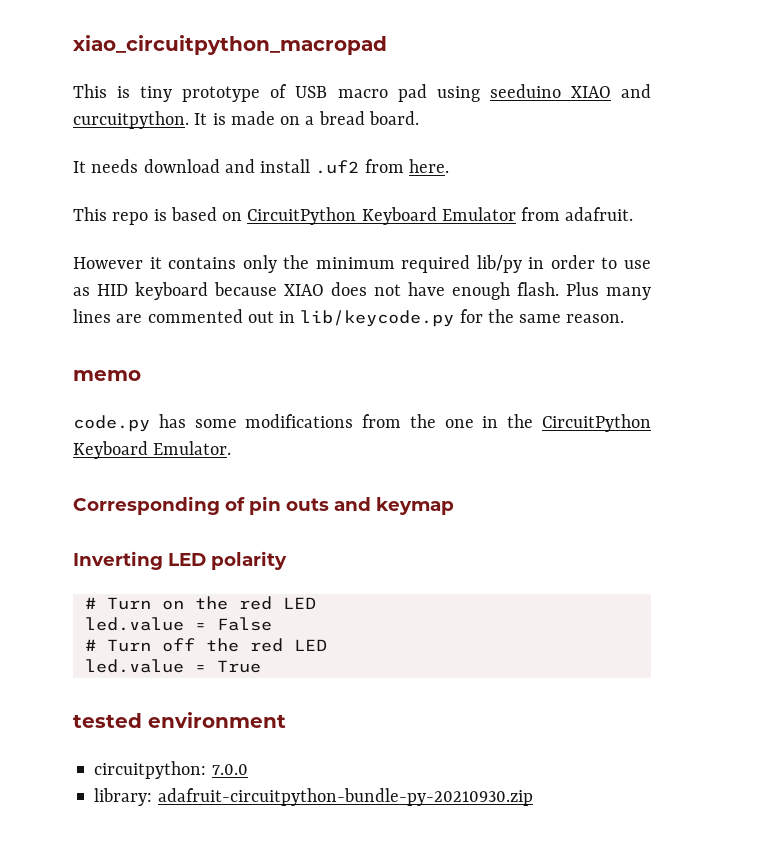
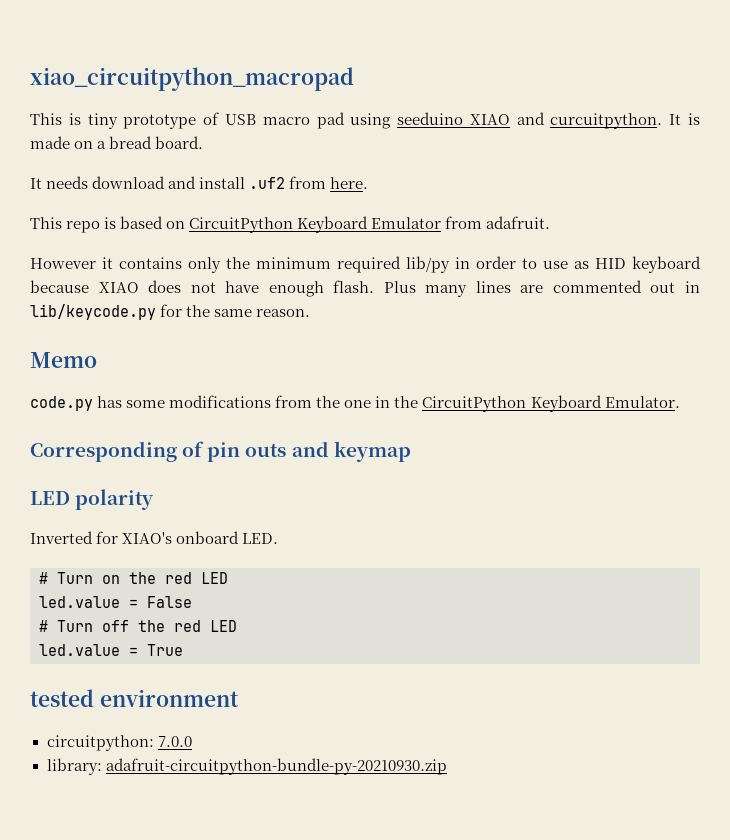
[73,370,141,381] memo -> [30,352,97,368] Memo
[73,551,163,570] Inverting -> (411, 451) none
(287, 560) none -> [30,531,279,544] // Inverted for XIAO's onboard LED.

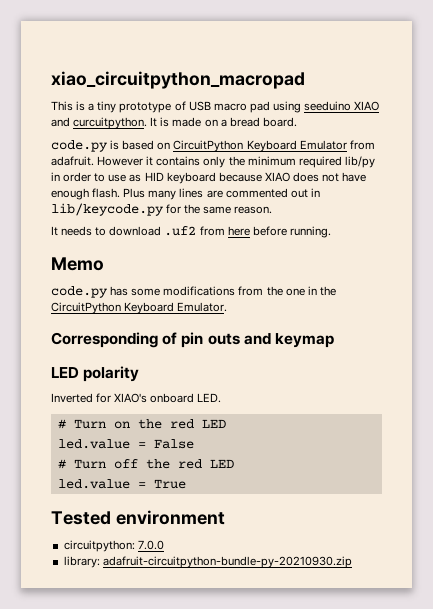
(81, 119) none -> [88,103,95,111] a
[30,176,369,189] [30,217,101,233] It needs download and install .uf2 from here. // This repo -> [51,140,108,152] code.py
(551, 222) // -> (94, 161) none
(311, 313) none -> [51,226,331,238] // It needs to download .uf2 from here before running.
[30,689,94,707] tested -> [51,511,111,525] Tested

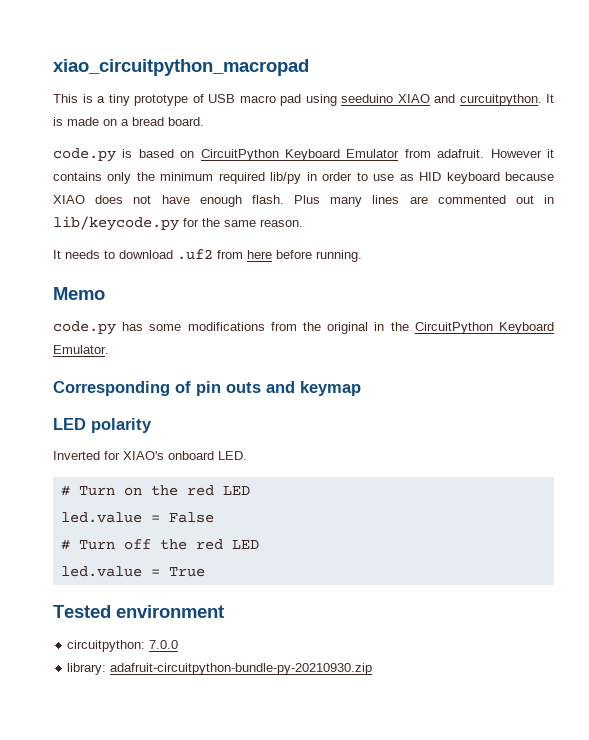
[285,288,305,296] one -> [327,322,369,334] original

